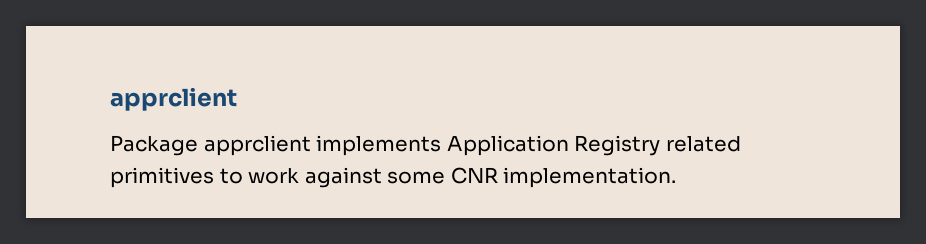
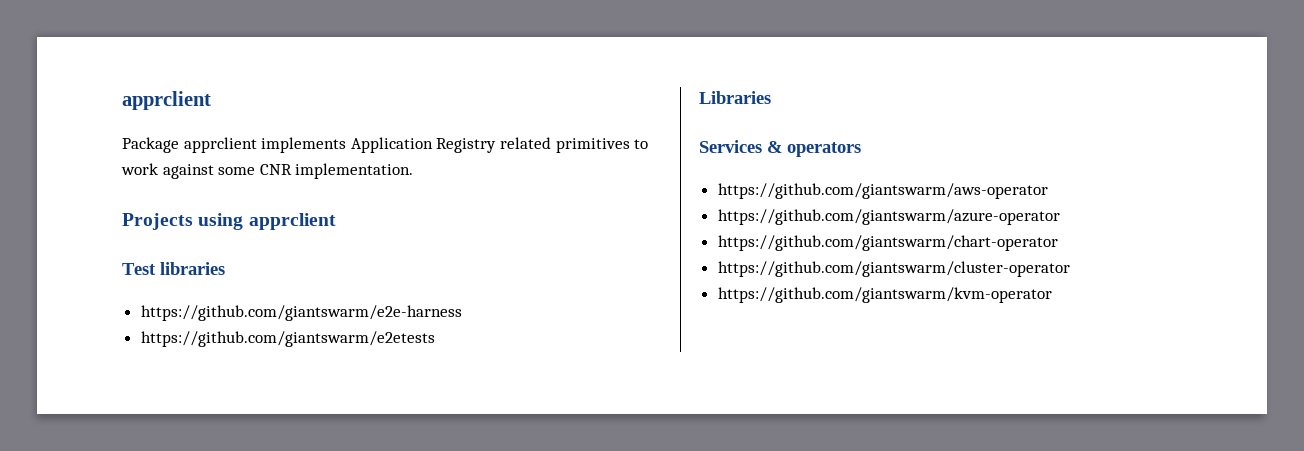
(677, 177) none -> [122,213,336,230] [122,262,225,275] [140,305,462,321] [140,331,435,347] [699,91,771,104] [699,140,861,157] [717,183,1048,199] [717,209,1060,225] [717,235,1058,251] [717,261,1070,277] [717,287,1052,303] // Projects using apprclient // Test libraries // https://github.com/giantswarm/e2e-harness // https://github.com/giantswarm/e2etests // Libraries // Services & operators // https://github.com/giantswarm/aws-operator // https://github.com/giantswarm/azure-operator // https://github.com/giantswarm/chart-operator // https://github.com/giantswarm/cluster-operator // https://github.com/giantswarm/kvm-operator

